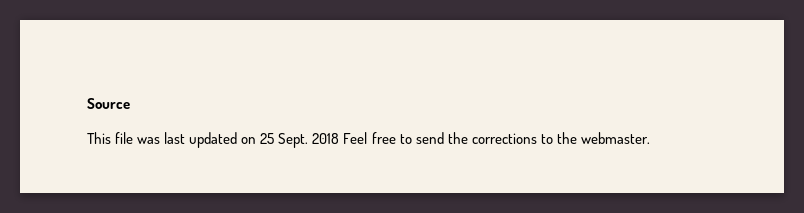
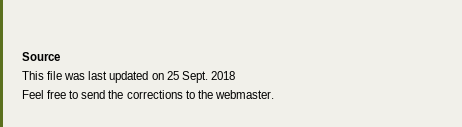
(340, 138) none -> (235, 75) //

